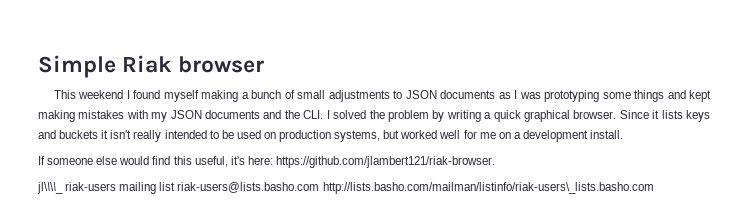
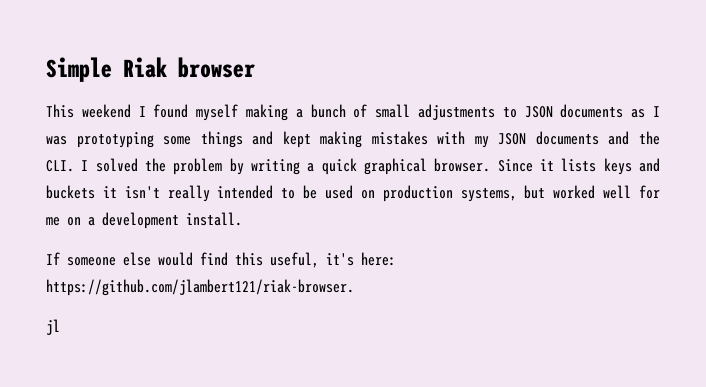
[37,182,654,194] jl\\\\_ riak-users mailing list riak-users@lists.basho.com http://lists.basho.com/mailman/listinfo/riak-users\_lists.basho.com -> [46,319,60,335] jl

